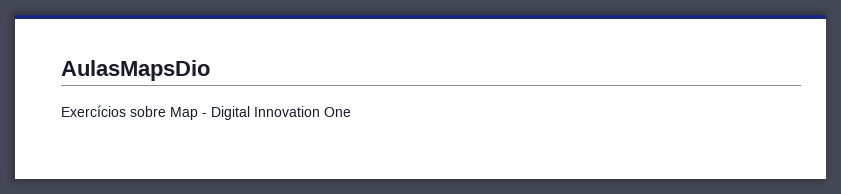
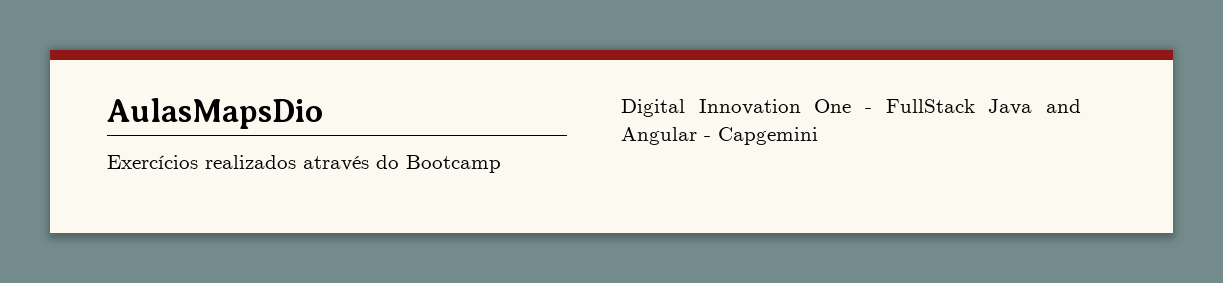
[130,106,351,120] sobre Map - Digital Innovation One -> [205,155,501,173] [621,99,1081,117] [621,127,818,145] realizados através do Bootcamp Digital Innovation One - FullStack Java and Angular - Capgemini

